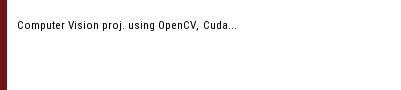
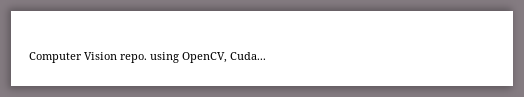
[102,21,126,31] proj. -> [120,54,147,63] repo.

